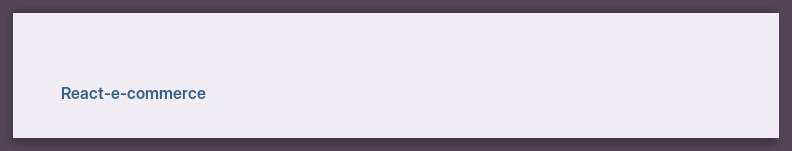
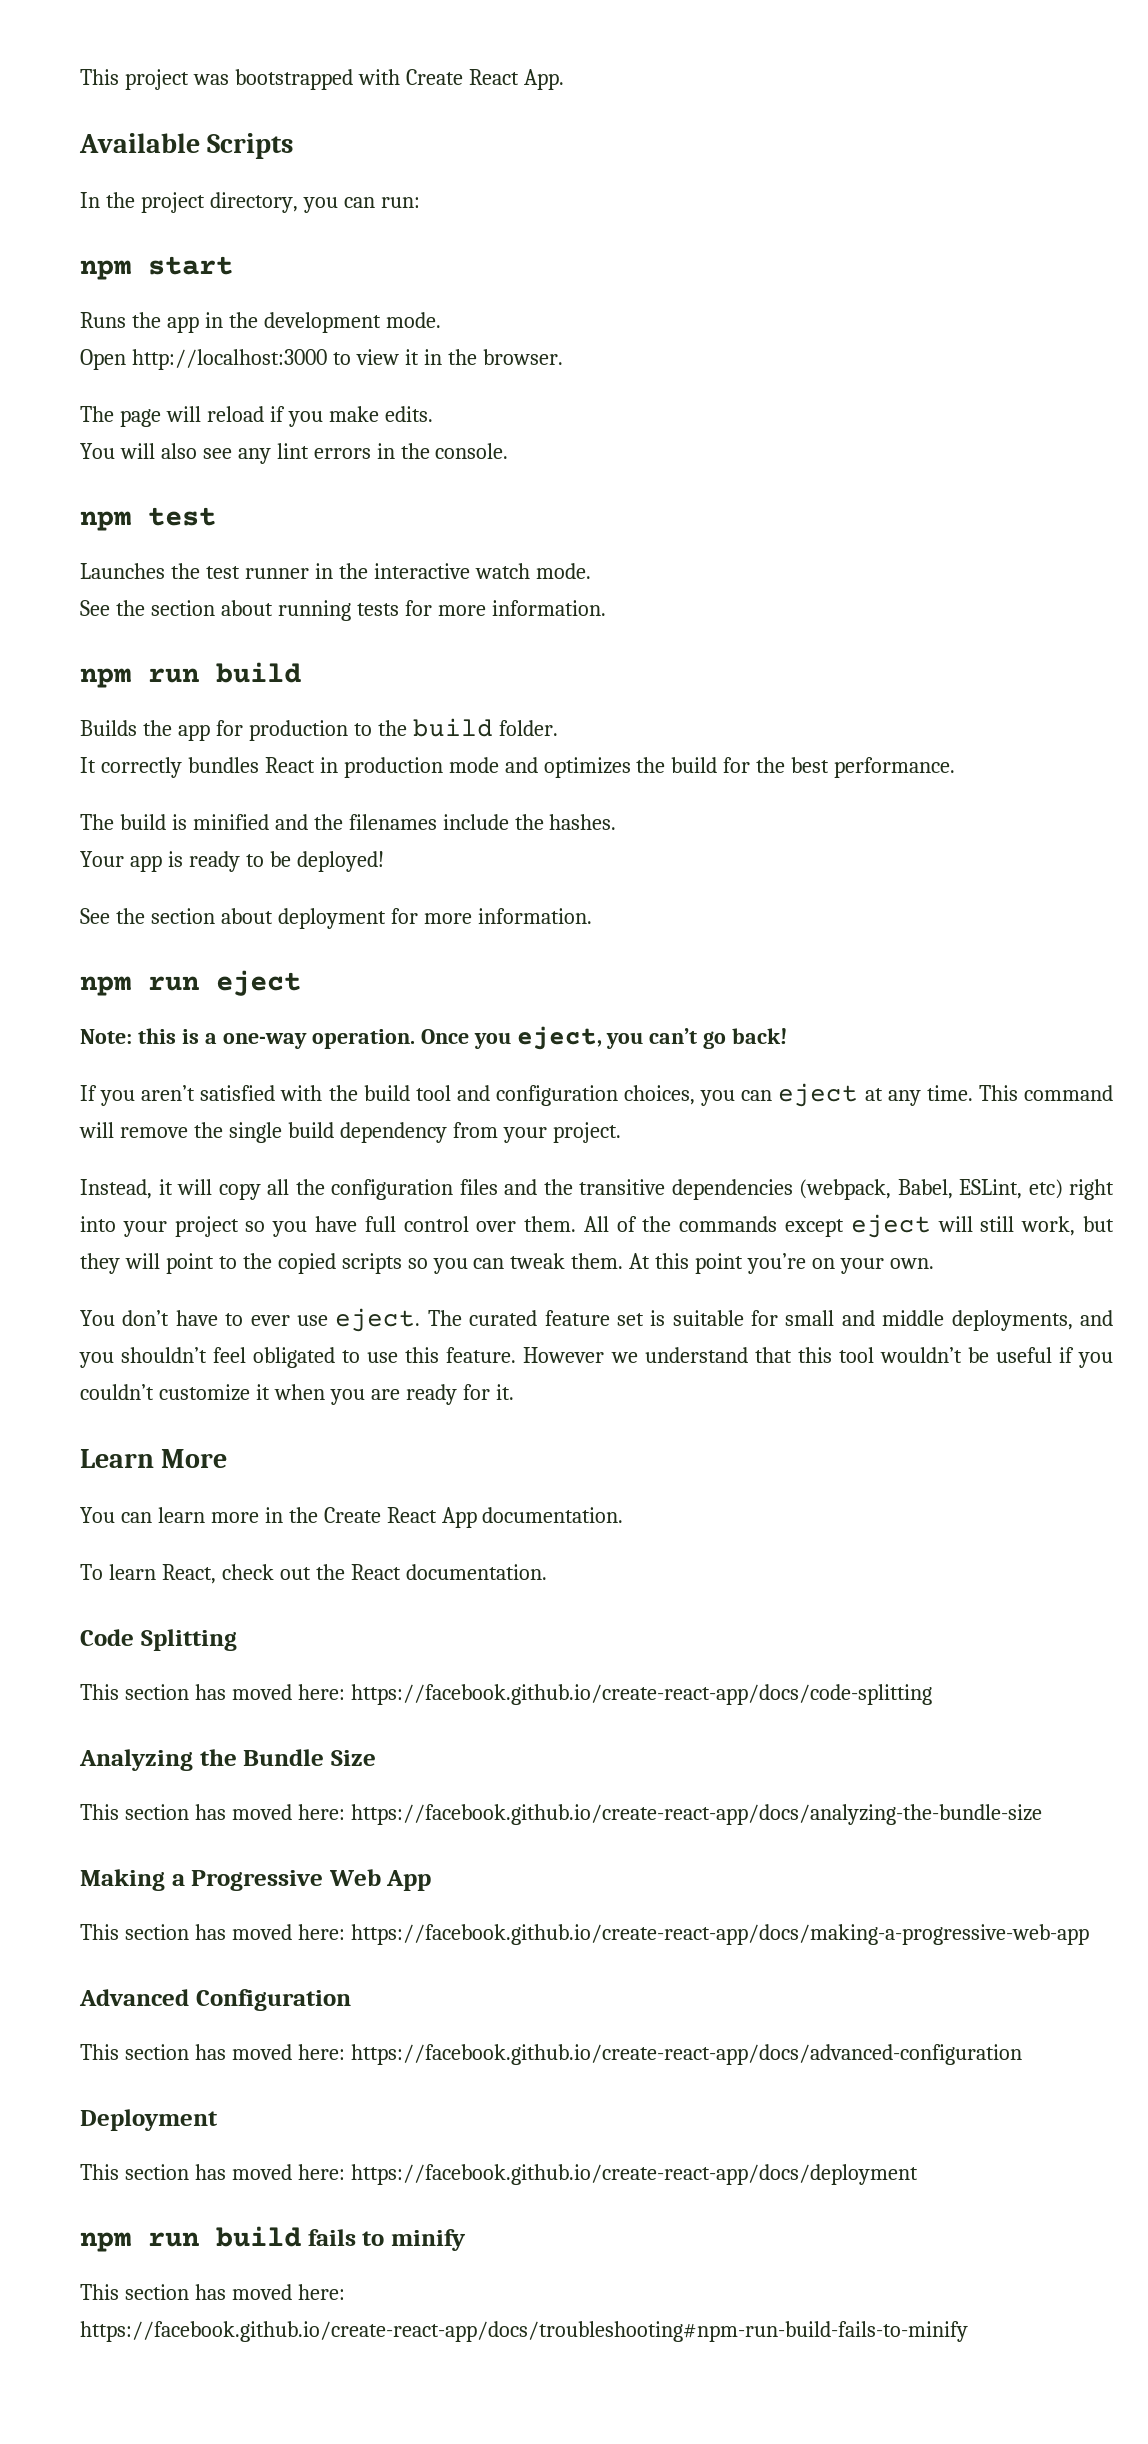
[61,87,206,99] React-e-commerce -> [80,69,564,90] [79,133,294,159] [80,192,420,213] [80,256,233,280] [80,312,441,333] [80,349,563,370] [80,406,433,427] [80,443,509,464] [80,507,216,531] [80,563,591,579] [80,600,606,621] [80,662,301,688] [80,718,558,741] [80,757,956,778] [80,814,617,830] [80,851,384,872] [80,908,592,929] [80,970,301,996] [80,1026,788,1050] [80,1083,1113,1107] [79,1122,621,1143] [80,1179,1114,1200] [80,1214,1114,1238] [80,1253,934,1274] [80,1308,1114,1332] [79,1347,1113,1368] [80,1384,514,1405] [80,1449,228,1468] [80,1507,624,1528] [80,1564,547,1584] [80,1629,237,1651] [80,1684,932,1705] [79,1749,376,1771] [80,1804,1042,1825] [80,1869,432,1891] [80,1924,1089,1945] [79,1989,351,2011] [80,2044,1022,2065] [80,2109,218,2131] [80,2164,918,2185] [80,2226,466,2252] [80,2284,345,2300] [80,2321,968,2342] This project was bootstrapped with Create React App. // Available Scripts // In the project directory, you can run: // npm start // Runs the app in the development mode. // Open http://localhost:3000 to view it in the browser. // The page will reload if you make edits. // You will also see any lint errors in the console. // npm test // Launches the test runner in the interactive watch mode. // See the section about running tests for more information. // npm run build // Builds the app for production to the build folder. // It correctly bundles React in production mode and optimizes the build for the best performance. // The build is minified and the filenames include the hashes. // Your app is ready to be deployed! // See the section about deployment for more information. // npm run eject // Note: this is a one-way operation. Once you eject, you can’t go back! // If you aren’t satisfied with the build tool and configuration choices, you can eject at any time. This command will remove the single build dependency from your project. // Instead, it will copy all the configuration files and the transitive dependencies (webpack, Babel, ESLint, etc) right into your project so you have full control over them. All of the commands except eject will still work, but they will point to the copied scripts so you can tweak them. At this point you’re on your own. // You don’t have to ever use eject. The curated feature set is suitable for small and middle deployments, and you shouldn’t feel obligated to use this feature. However we understand that this tool wouldn’t be useful if you couldn’t customize it when you are ready for it. // Learn More // You can learn more in the Create React App documentation. // To learn React, check out the React documentation. // Code Splitting // This section has moved here: https://facebook.github.io/create-react-app/docs/code-splitting // Analyzing the Bundle Size // This section has moved here: https://facebook.github.io/create-react-app/docs/analyzing-the-bundle-size // Making a Progressive Web App // This section has moved here: https://facebook.github.io/create-react-app/docs/making-a-progressive-web-app // Advanced Configuration // This section has moved here: https://facebook.github.io/create-react-app/docs/advanced-configuration // Deployment // This section has moved here: https://facebook.github.io/create-react-app/docs/deployment // npm run build fails to minify // This section has moved here: https://facebook.github.io/create-react-app/docs/troubleshooting#npm-run-build-fails-to-minify

